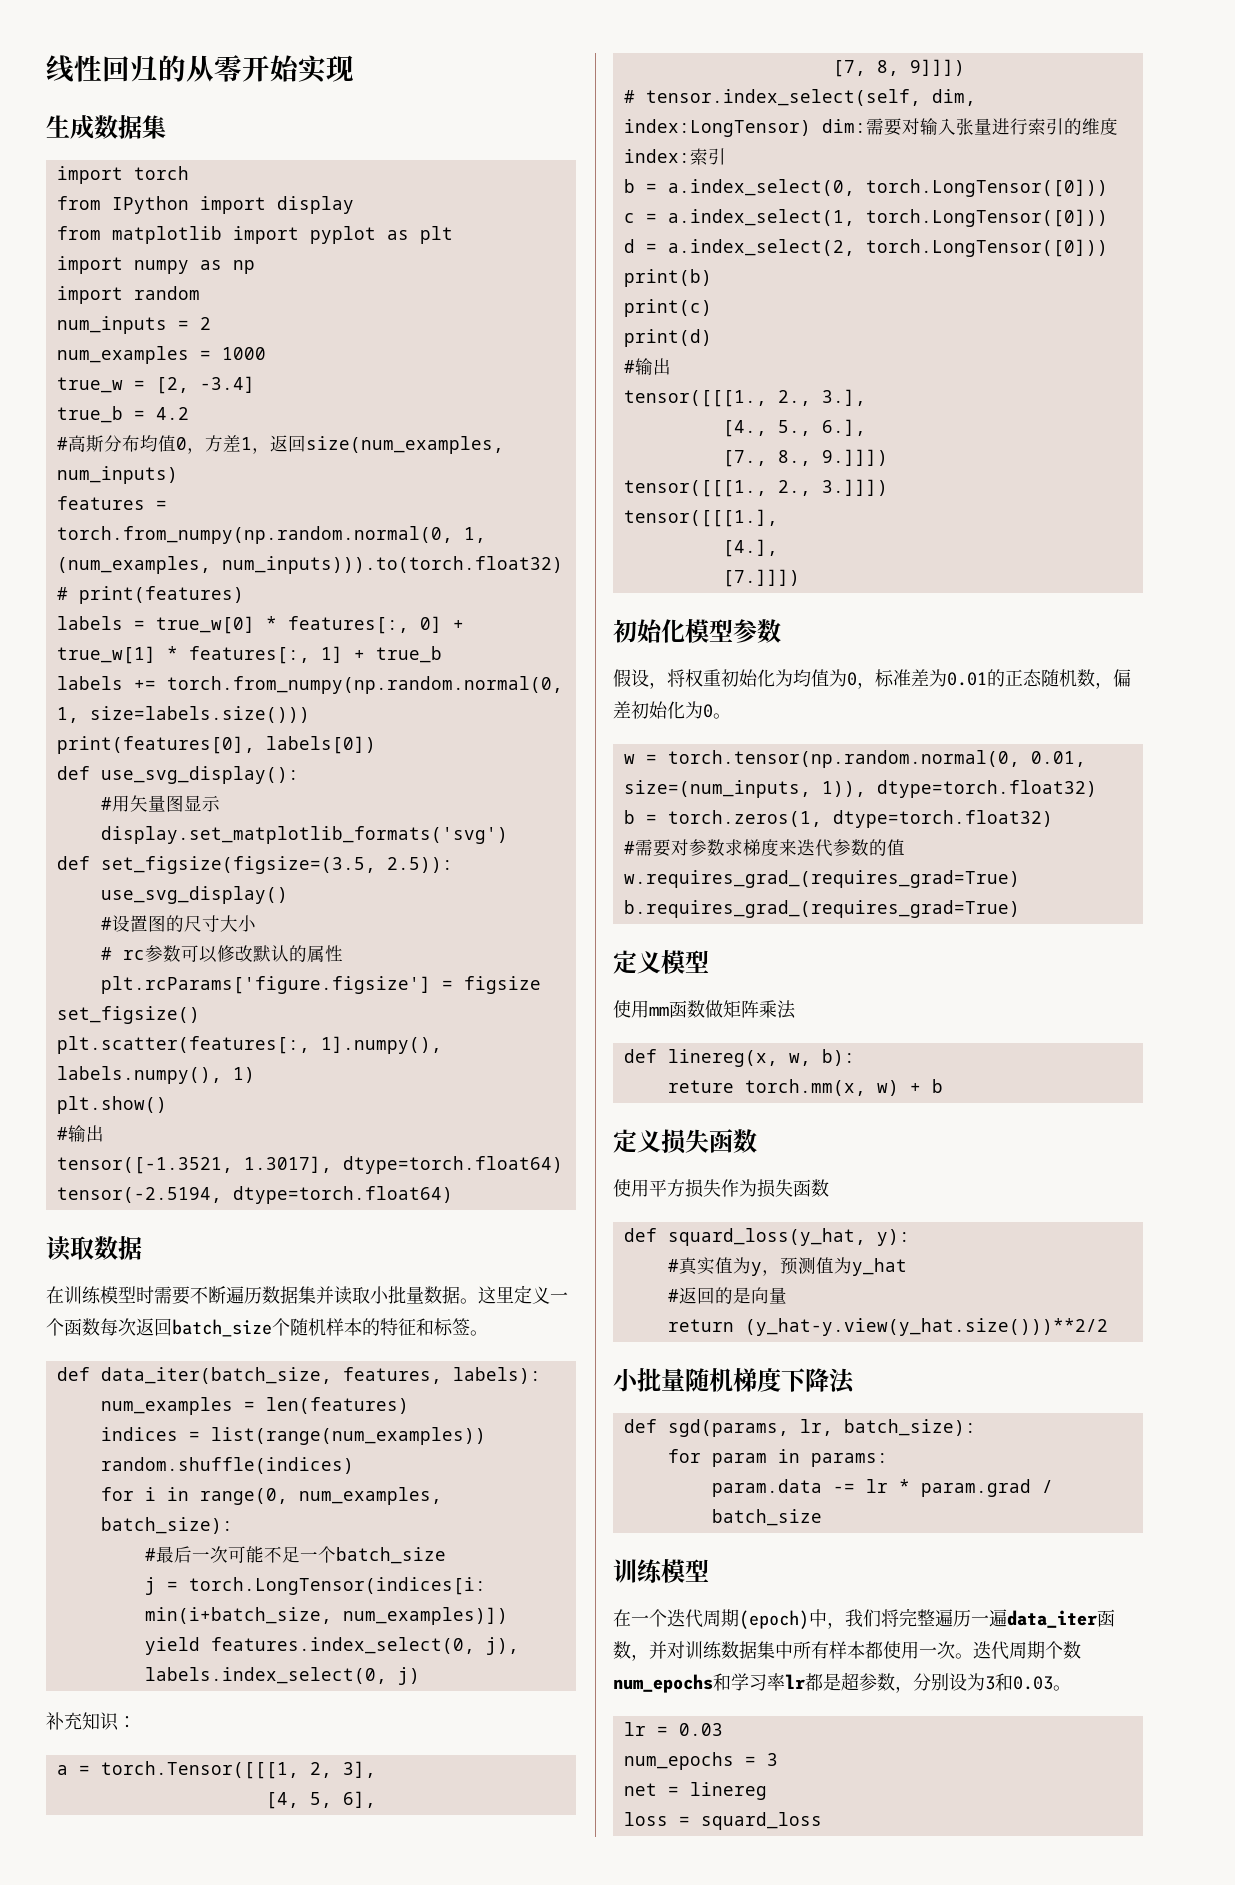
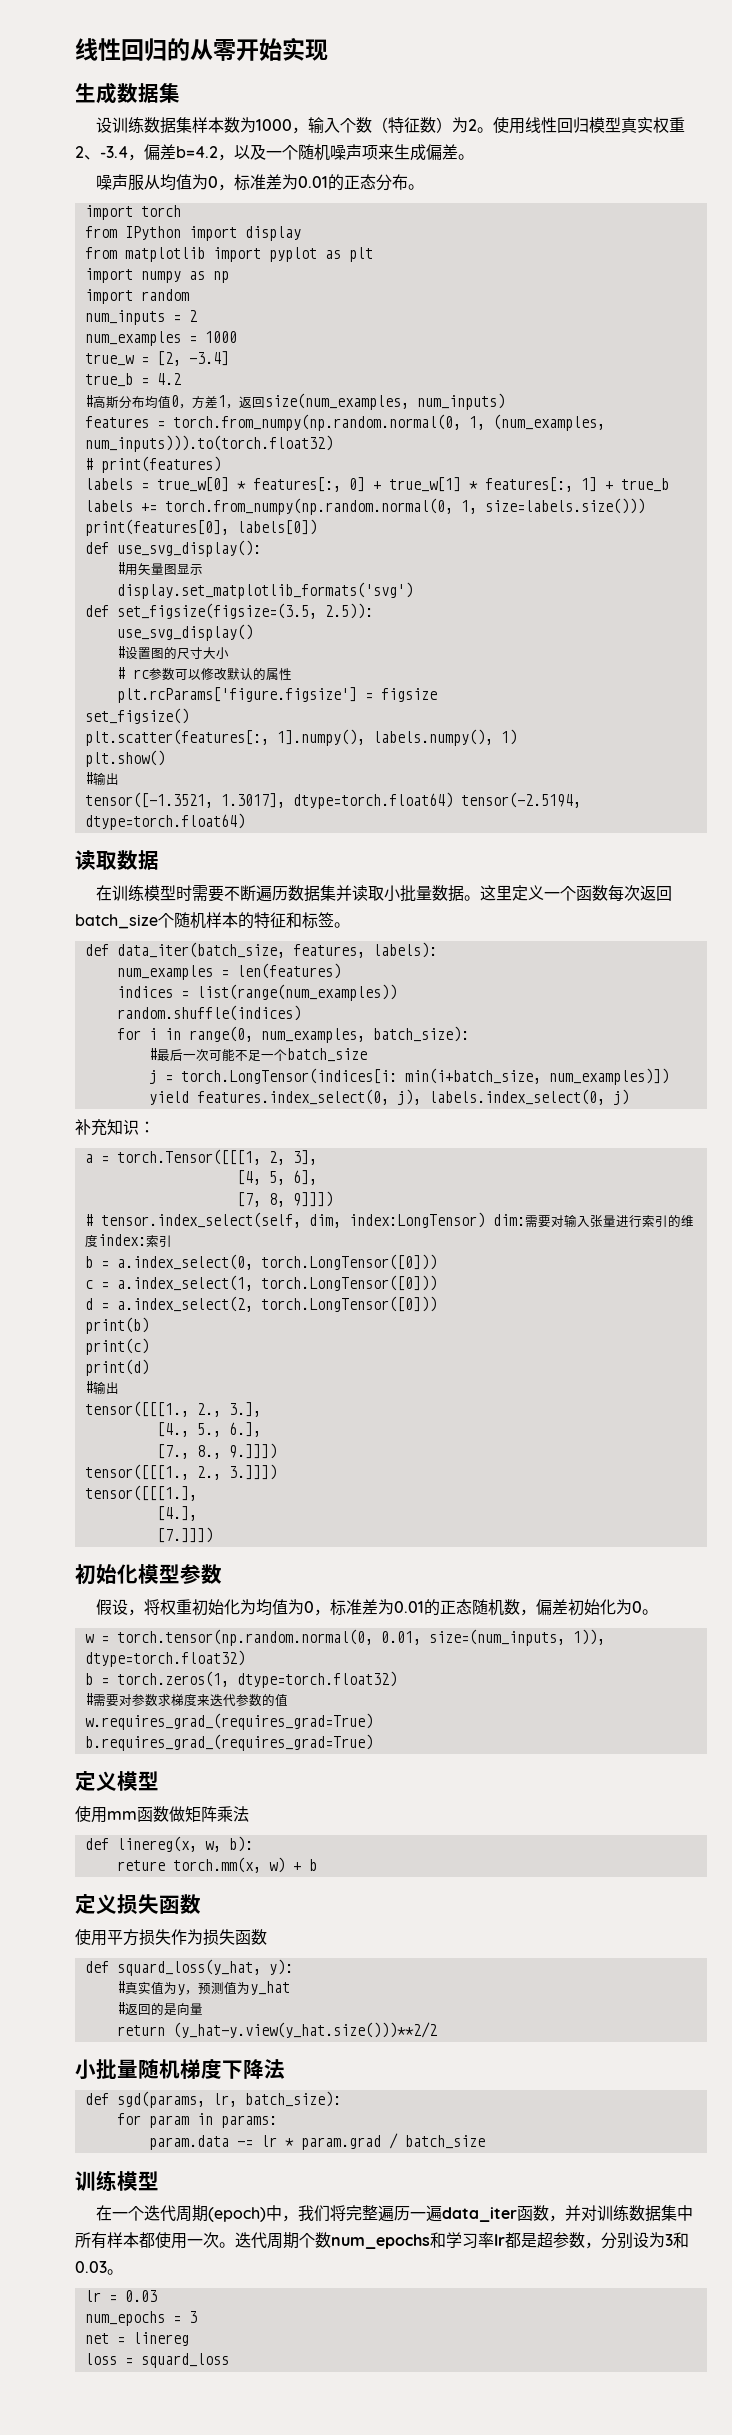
(166, 127) none -> [95,117,685,134] [75,144,474,161] [95,174,424,191] // 设训练数据集样本数为1000，输入个数（特征数）为2。使用线性回归模型真实权重2、-3.4，偏差b=4.2，以及一个随机噪声项来生成偏差。 // 噪声服从均值为0，标准差为0.01的正态分布。

